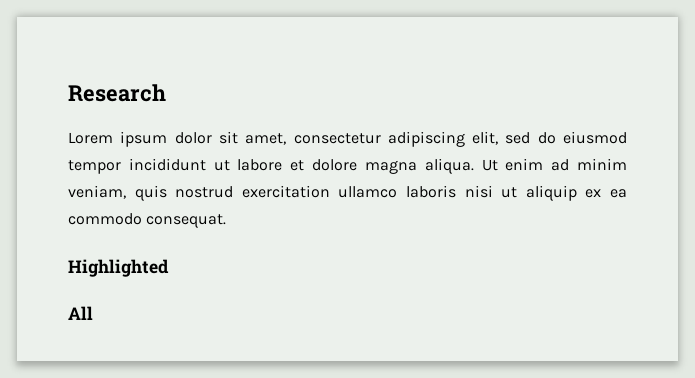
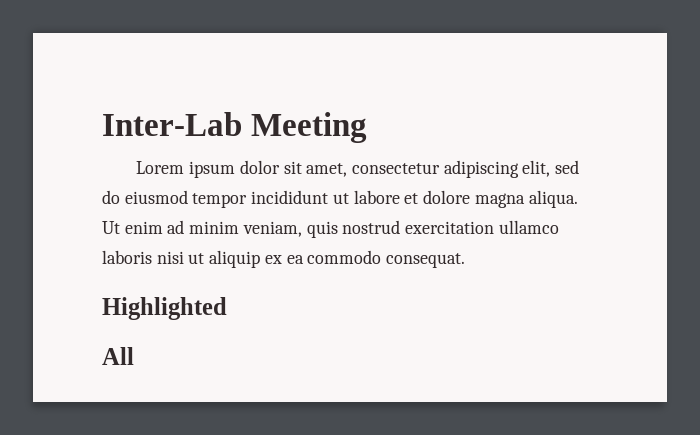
[68,84,166,102] Research -> [102,112,367,143] Inter-Lab Meeting

